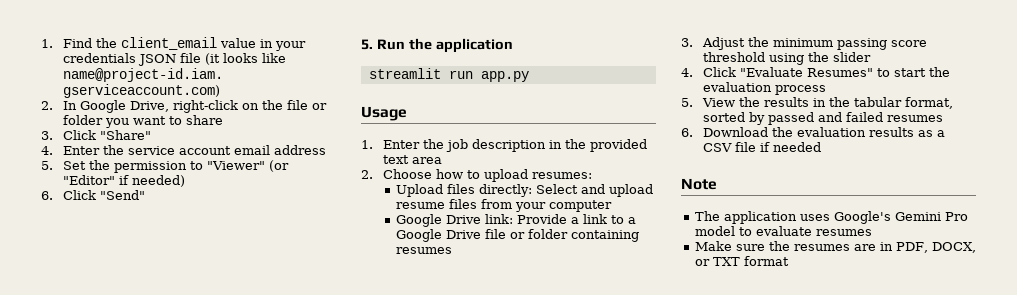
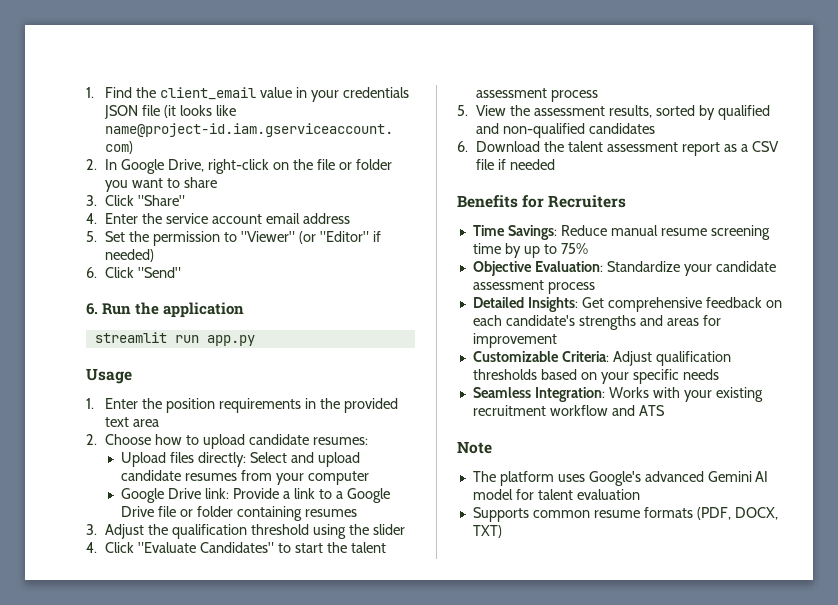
[361,39,373,50] 5. -> [86,303,98,315] 6.
[445,139,546,152] job description -> [166,398,302,413] position requirements
(528, 175) none -> [249,434,310,445] candidate
[396,199,478,209] resume files -> [121,470,238,481] candidate resumes
[772,38,927,50] minimum passing score -> [172,524,248,539] qualification
[806,68,873,77] Resumes" -> [200,542,275,553] Candidates"
[702,82,772,92] evaluation -> [350,542,386,553] [476,88,548,98] talent assessment
[763,97,953,109] [702,112,943,125] results in the tabular format, sorted by passed and failed resumes -> [534,105,770,120] [476,123,656,138] assessment results, sorted by qualified and non-qualified candidates
[796,127,914,137] evaluation results -> [568,141,721,156] talent assessment report
(821, 147) none -> [457,195,627,208] [472,225,770,240] [472,243,588,258] [472,261,776,276] [472,280,595,294] [472,297,782,312] [472,315,721,330] [472,333,557,348] [472,351,731,366] [472,369,719,384] [472,387,763,402] [472,405,665,416] // Benefits for Recruiters // Time Savings: Reduce manual resume screening time by up to 75% // Objective Evaluation: Standardize your candidate assessment process // Detailed Insights: Get comprehensive feedback on each candidate's strengths and areas for improvement // Customizable Criteria: Adjust qualification thresholds based on your specific needs // Seamless Integration: Works with your existing recruitment workflow and ATS
[723,211,797,224] application -> [499,471,554,486] platform
[894,212,968,221] [694,226,872,236] [694,241,976,253] [694,256,789,266] Gemini Pro model to evaluate resumes // Make sure the resumes are in PDF, DOCX, or TXT format -> [644,471,769,482] [472,489,640,500] [472,507,778,522] [472,525,502,538] advanced Gemini AI model for talent evaluation // Supports common resume formats (PDF, DOCX, TXT)

